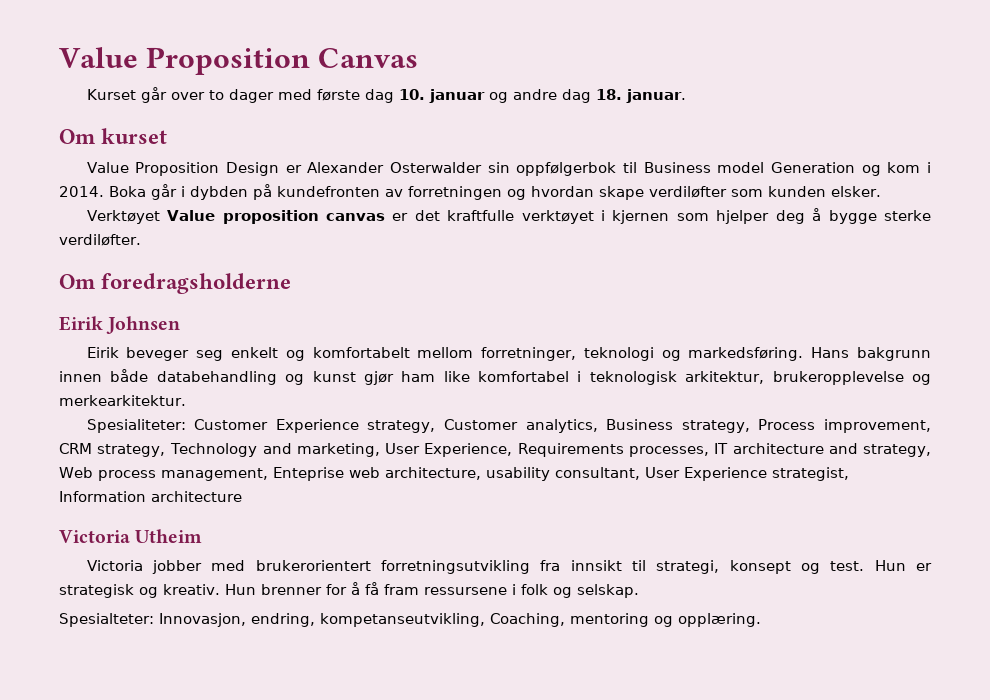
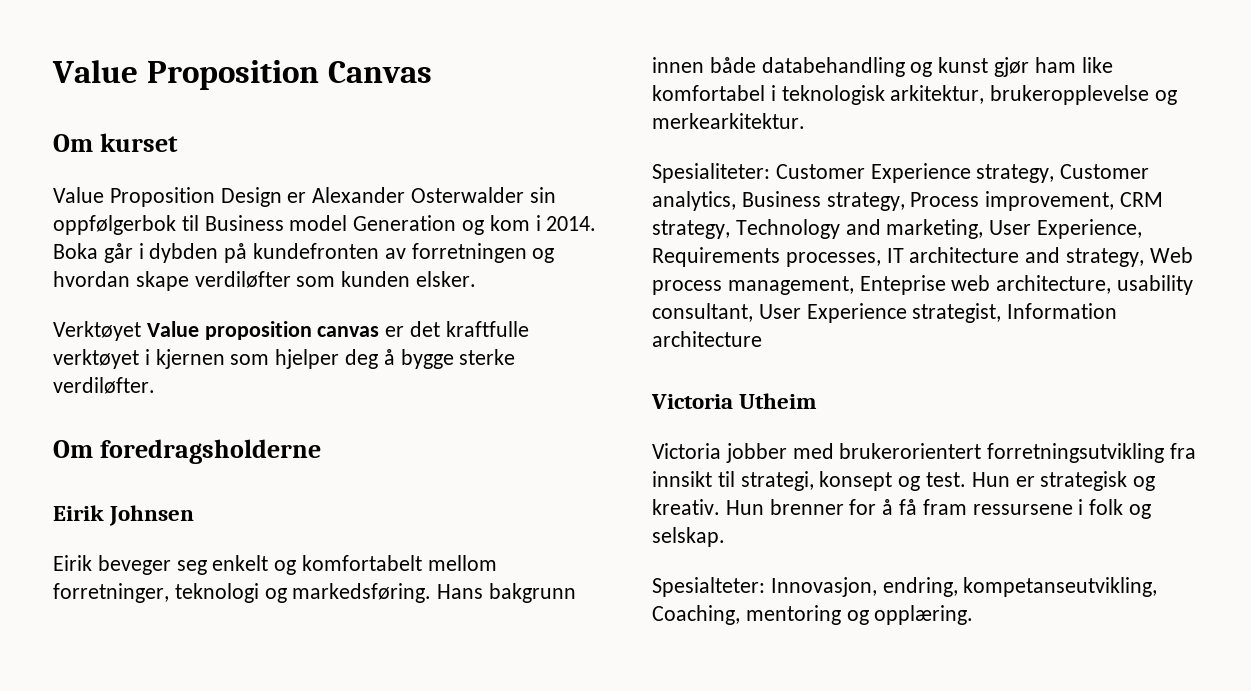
[86,87,686,103] // Kurset går over to dager med første dag 10. januar og andre dag 18. januar. -> (432, 72) none

